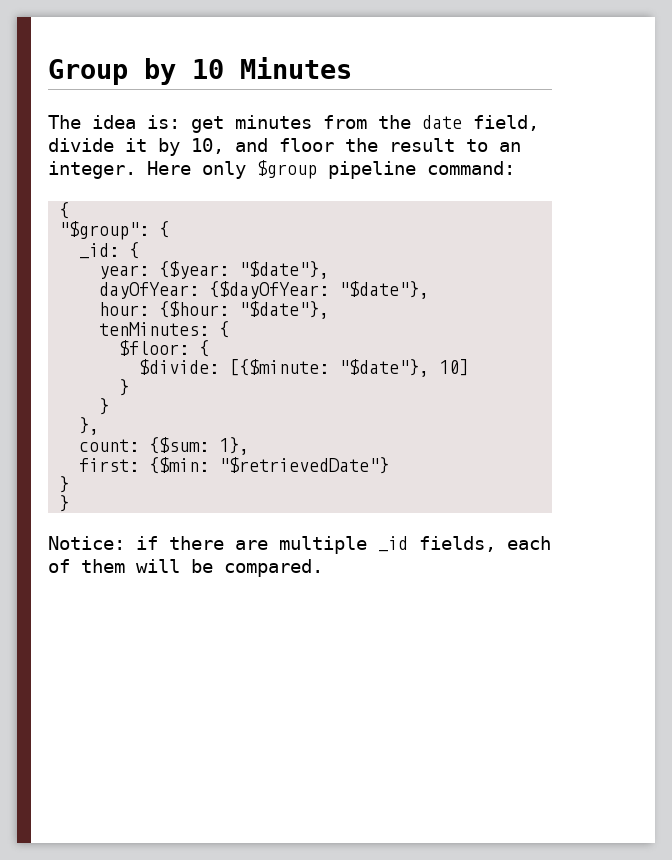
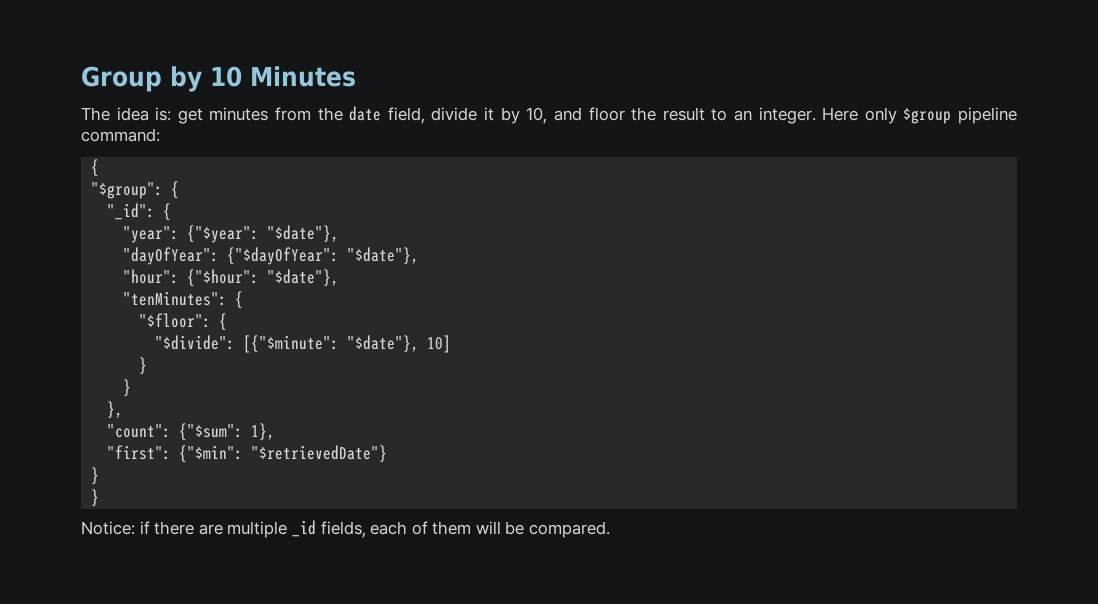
[79,242,140,259] [99,261,330,279] [99,281,430,299] [99,301,330,319] [99,321,230,338] [119,340,210,357] [139,359,330,376] _id: { // year: {$year: "$date"}, // dayOfYear: {$dayOfYear: "$date"}, // hour: {$hour: "$date"}, // tenMinutes: { // $floor: { // $divide: [{$minute: -> [107,203,172,221] [123,225,340,243] [123,247,420,265] [123,269,340,287] [123,291,244,309] [139,313,228,331] [155,335,340,353] "_id": { // "year": {"$year": "$date"}, // "dayOfYear": {"$dayOfYear": "$date"}, // "hour": {"$hour": "$date"}, // "tenMinutes": { // "$floor": { // "$divide": [{"$minute":
[79,437,210,454] count: {$sum: -> [107,423,244,441] "count": {"$sum":
[79,457,210,474] first: {$min: -> [107,445,244,463] "first": {"$min":

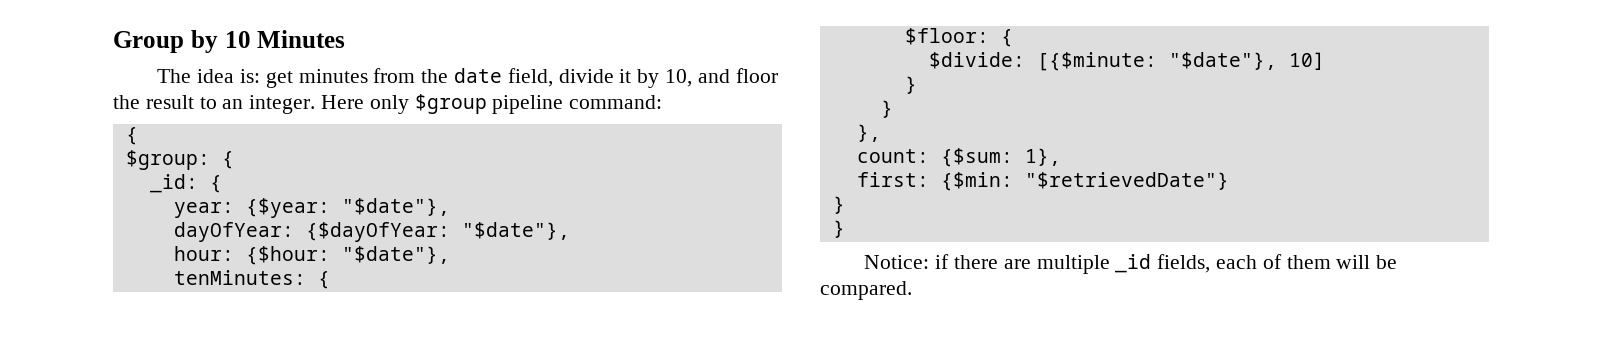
[91,181,180,199] [107,203,172,221] [123,225,340,243] [123,247,420,265] [123,269,340,287] [123,291,244,309] [139,313,228,331] [155,335,340,353] "$group": { // "_id": { // "year": {"$year": "$date"}, // "dayOfYear": {"$dayOfYear": "$date"}, // "hour": {"$hour": "$date"}, // "tenMinutes": { // "$floor": { // "$divide": [{"$minute": -> [125,150,234,170] [149,174,222,193] [173,198,450,218] [173,222,570,242] [173,246,450,265] [173,270,330,289] [904,28,1013,47] [928,52,1157,71] $group: { // _id: { // year: {$year: "$date"}, // dayOfYear: {$dayOfYear: "$date"}, // hour: {$hour: "$date"}, // tenMinutes: { // $floor: { // $divide: [{$minute:
[107,423,244,441] "count": {"$sum": -> [856,148,1013,167] count: {$sum:
[107,445,244,463] "first": {"$min": -> [856,172,1013,191] first: {$min:

